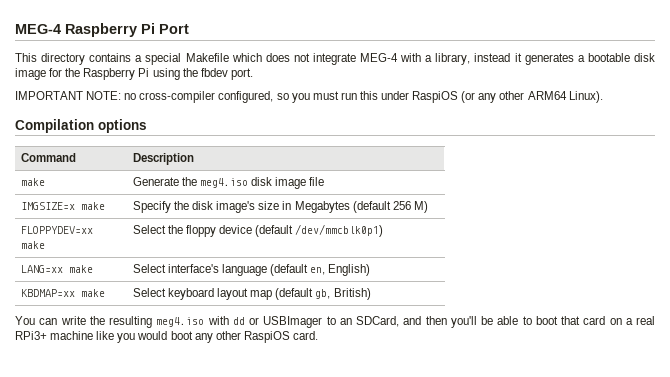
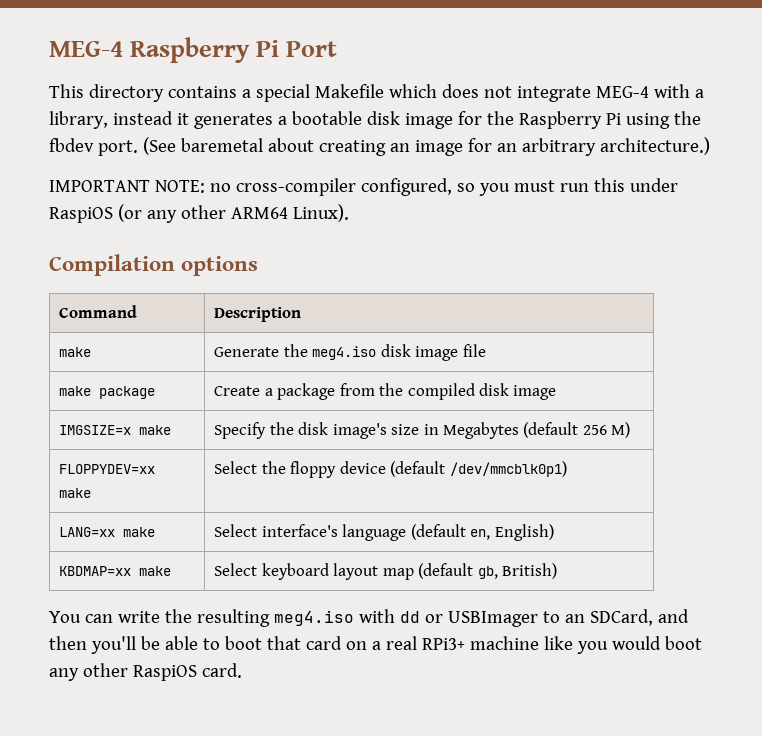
(253, 74) none -> [142,137,710,156] (See baremetal about creating an image for an arbitrary architecture.)
(325, 181) none -> [59,386,156,399] [214,383,557,400] // make package | Create a package from the compiled disk image

